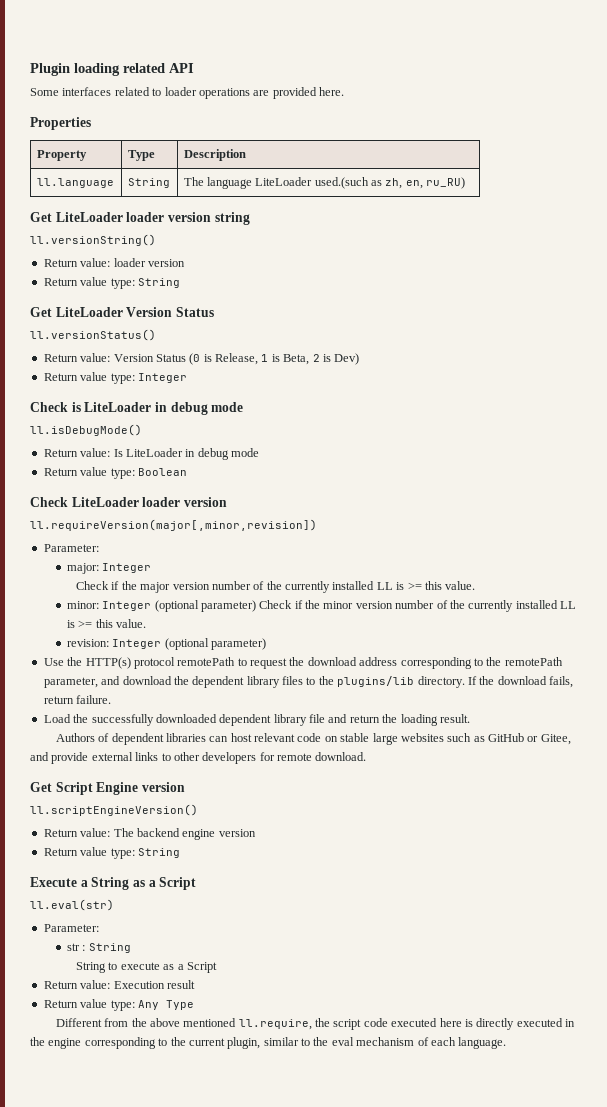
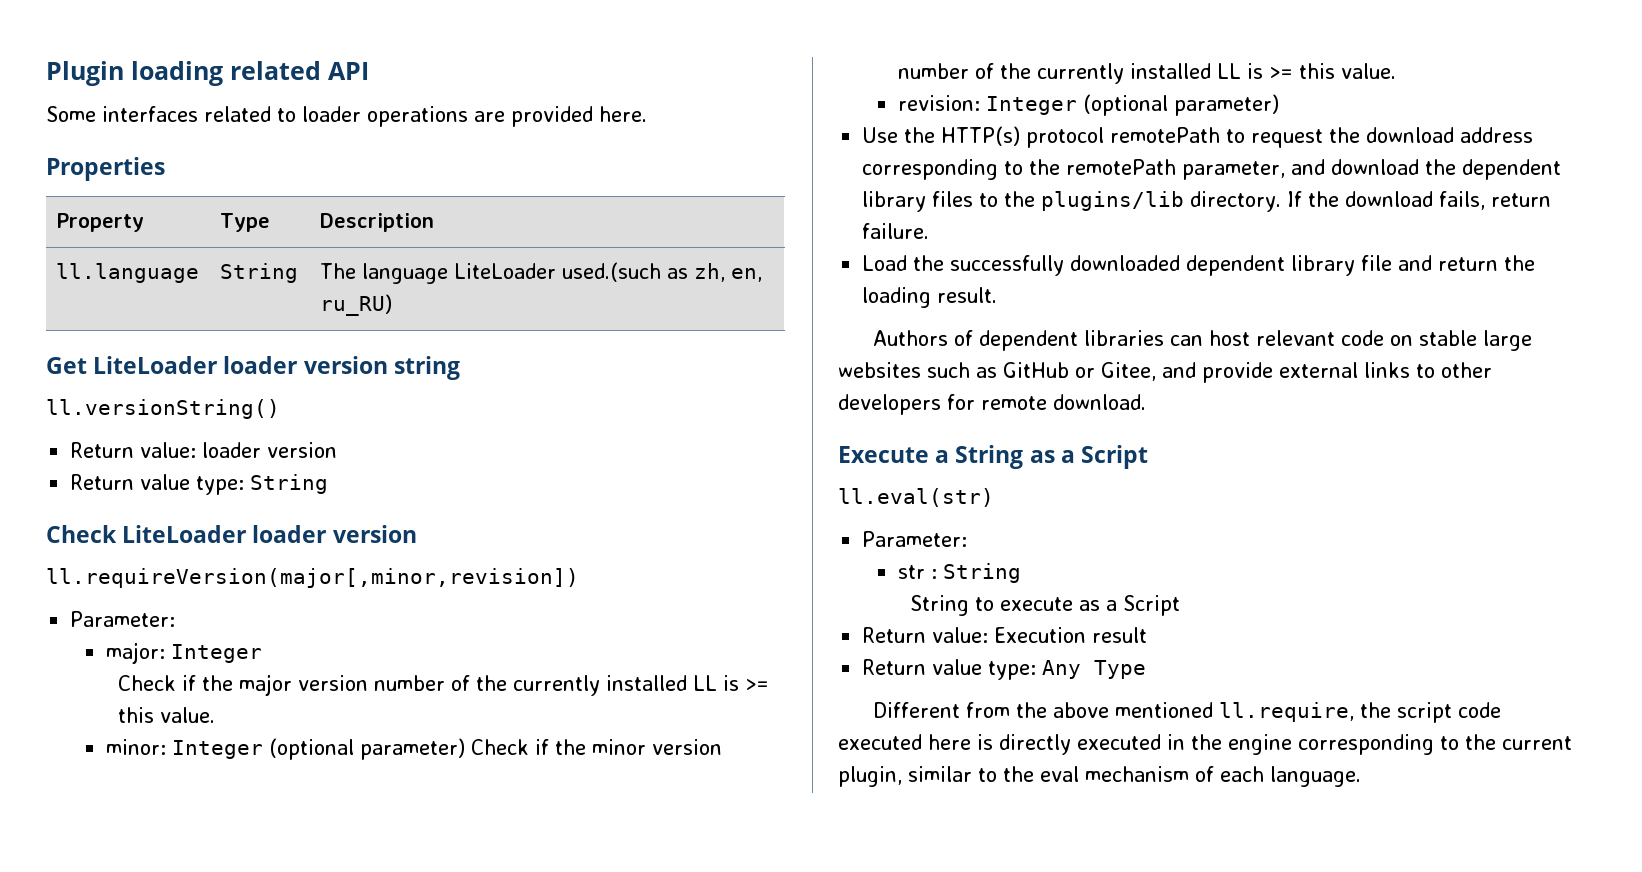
[30,307,214,317] [30,329,156,341] [43,353,360,365] [43,372,187,384] [30,402,244,415] [30,424,142,436] [43,448,259,460] [43,467,187,479] // Get LiteLoader Version Status // ll.versionStatus() // Return value: Version Status (0 is Release, 1 is Beta, 2 is Dev) // Return value type: Integer // Check is LiteLoader in debug mode // ll.isDebugMode() // Return value: Is LiteLoader in debug mode // Return value type: Boolean -> (329, 484) none
[30,782,185,795] [30,804,198,816] [43,828,256,840] [43,847,180,859] // Get Script Engine version // ll.scriptEngineVersion() // Return value: The backend engine version // Return value type: String -> (1146, 402) none

